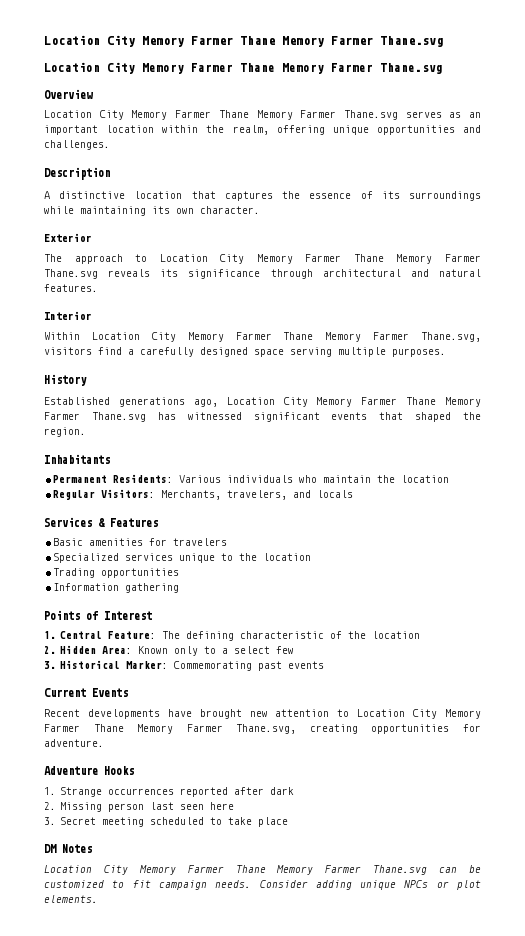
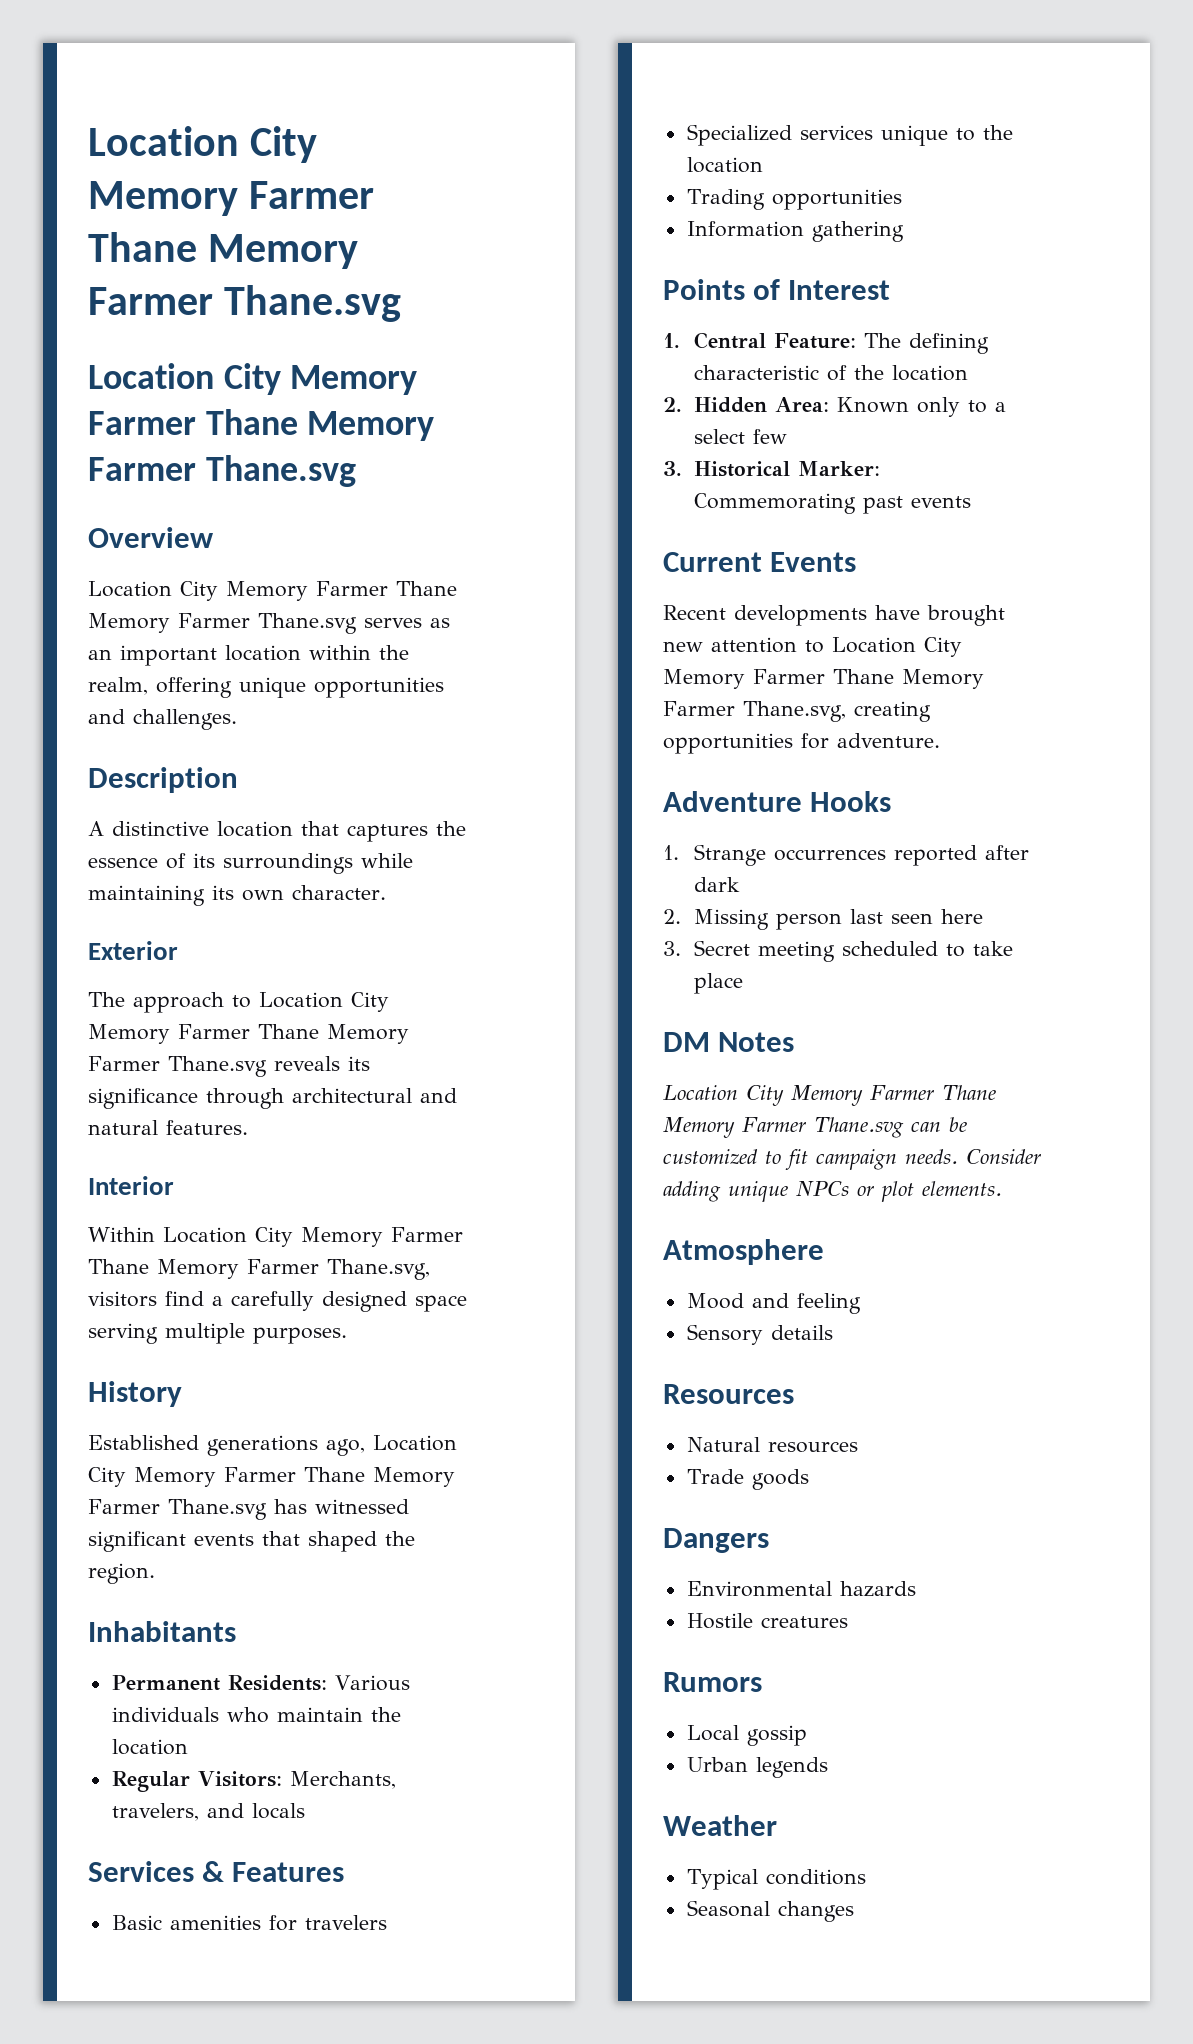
(98, 899) none -> [663,1239,824,1265] [686,1293,861,1314] [686,1324,833,1345] [663,1384,794,1404] [686,1437,858,1453] [686,1469,809,1490] [663,1528,769,1553] [686,1581,916,1597] [686,1613,848,1629] [663,1672,762,1692] [686,1725,807,1746] [686,1757,828,1778] [663,1815,777,1836] [686,1869,866,1890] [686,1900,854,1922] // Atmosphere // Mood and feeling // Sensory details // Resources // Natural resources // Trade goods // Dangers // Environmental hazards // Hostile creatures // Rumors // Local gossip // Urban legends // Weather // Typical conditions // Seasonal changes

